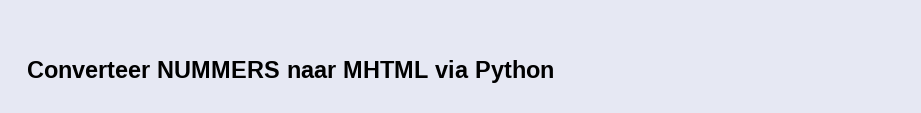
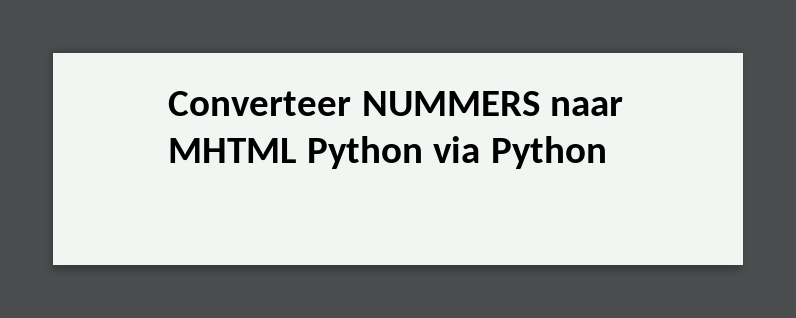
(428, 69) none -> [306,136,423,169] Python

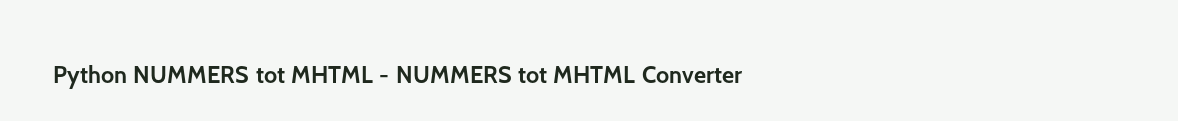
[168,91,624,116] [168,136,607,169] Converteer NUMMERS naar MHTML Python via Python -> [53,65,743,89] Python NUMMERS tot MHTML - NUMMERS tot MHTML Converter

